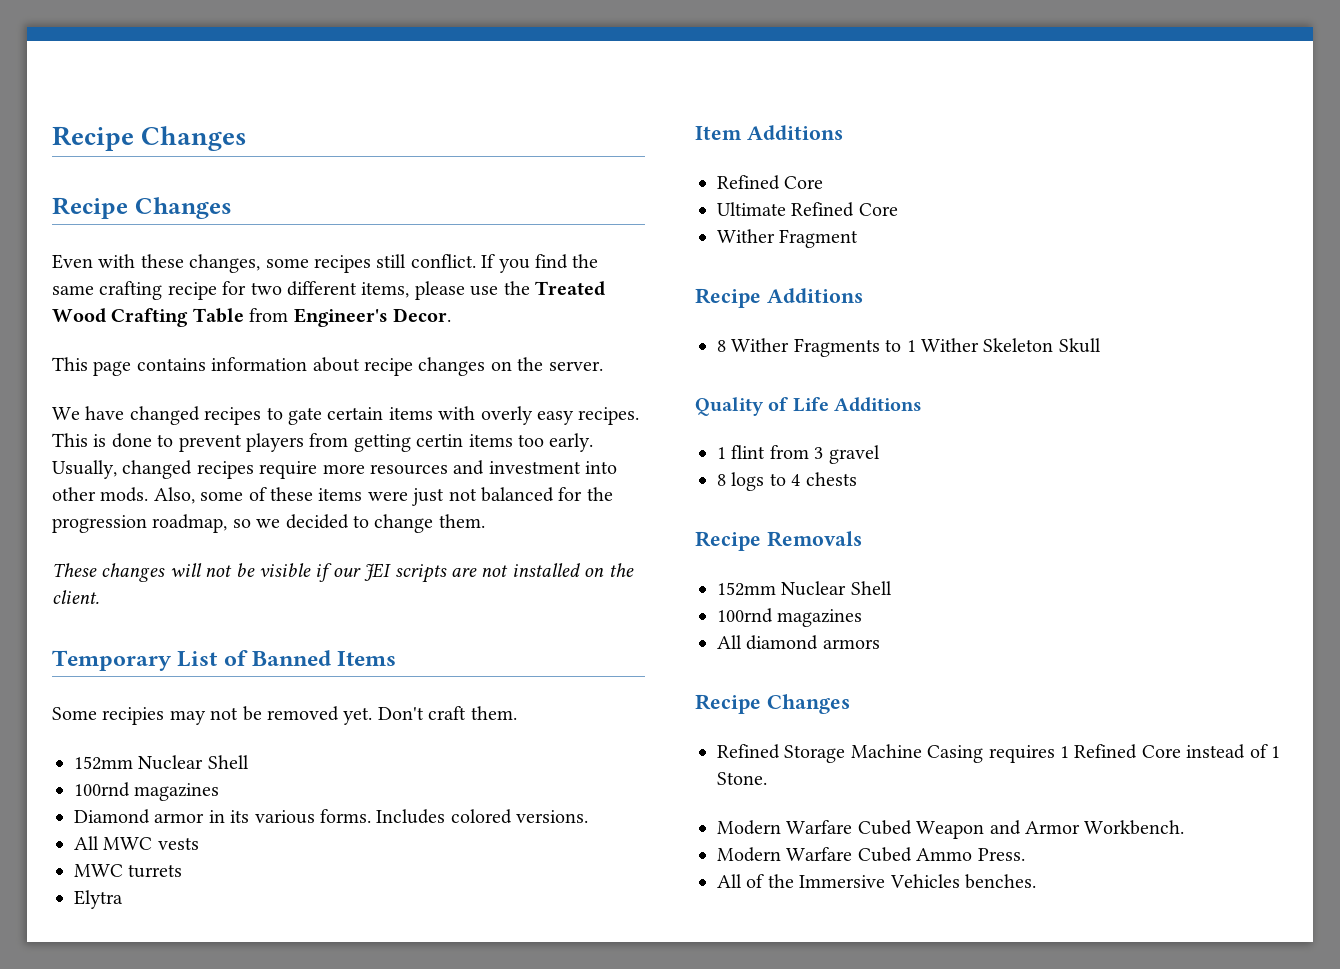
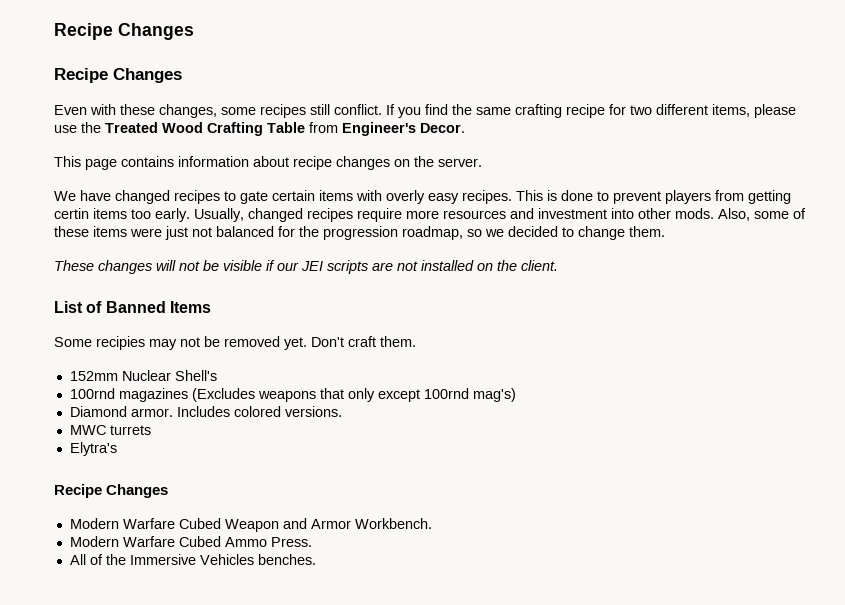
[52,650,172,671] Temporary -> (558, 265) none
[207,755,249,769] [74,782,220,801] [74,809,371,824] Shell // 100rnd magazines // Diamond armor in its various forms. -> [174,370,217,381] [69,388,516,402] [69,406,173,417] Shell's // 100rnd magazines (Excludes weapons that only except 100rnd mag's) // Diamond armor.
[74,836,199,850] // All MWC vests -> (342, 411) none
[74,890,123,909] [695,125,843,140] [717,175,824,190] [717,202,898,217] [717,229,859,248] [695,288,863,308] [717,338,1101,357] [695,397,923,416] [717,445,880,464] [717,472,857,491] [695,531,862,551] [717,581,892,596] [717,608,863,627] [717,635,880,650] [695,694,850,714] [717,744,1280,763] [717,772,767,785] Elytra // Item Additions // Refined Core // Ultimate Refined Core // Wither Fragment // Recipe Additions // 8 Wither Fragments to 1 Wither Skeleton Skull // Quality of Life Additions // 1 flint from 3 gravel // 8 logs to 4 chests // Recipe Removals // 152mm Nuclear Shell // 100rnd magazines // All diamond armors // Recipe Changes // Refined Storage Machine Casing requires 1 Refined Core instead of 1 Stone. -> [69,442,117,456] [54,484,169,498] Elytra's // Recipe Changes

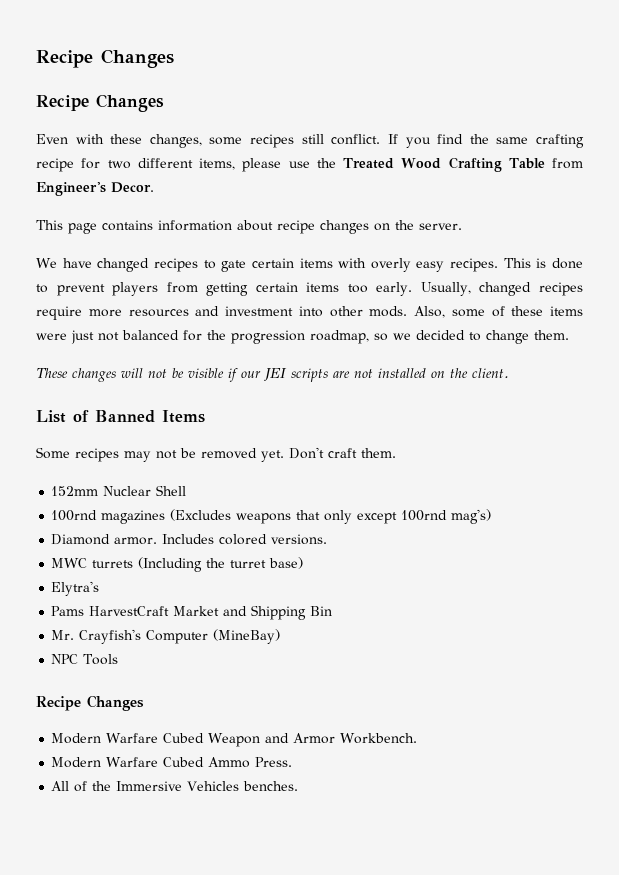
[54,208,89,219] certin -> [255,282,298,292] certain
[96,336,145,350] recipies -> [75,448,119,462] recipes
[174,370,217,381] Shell's -> [156,485,187,496] Shell
[69,442,117,456] // Elytra's -> [138,557,304,572] [51,581,100,596] [51,605,333,620] [51,629,281,644] [51,654,119,665] (Including the turret base) // Elytra's // Pams HarvestCraft Market and Shipping Bin // Mr. Crayfish's Computer (MineBay) // NPC Tools

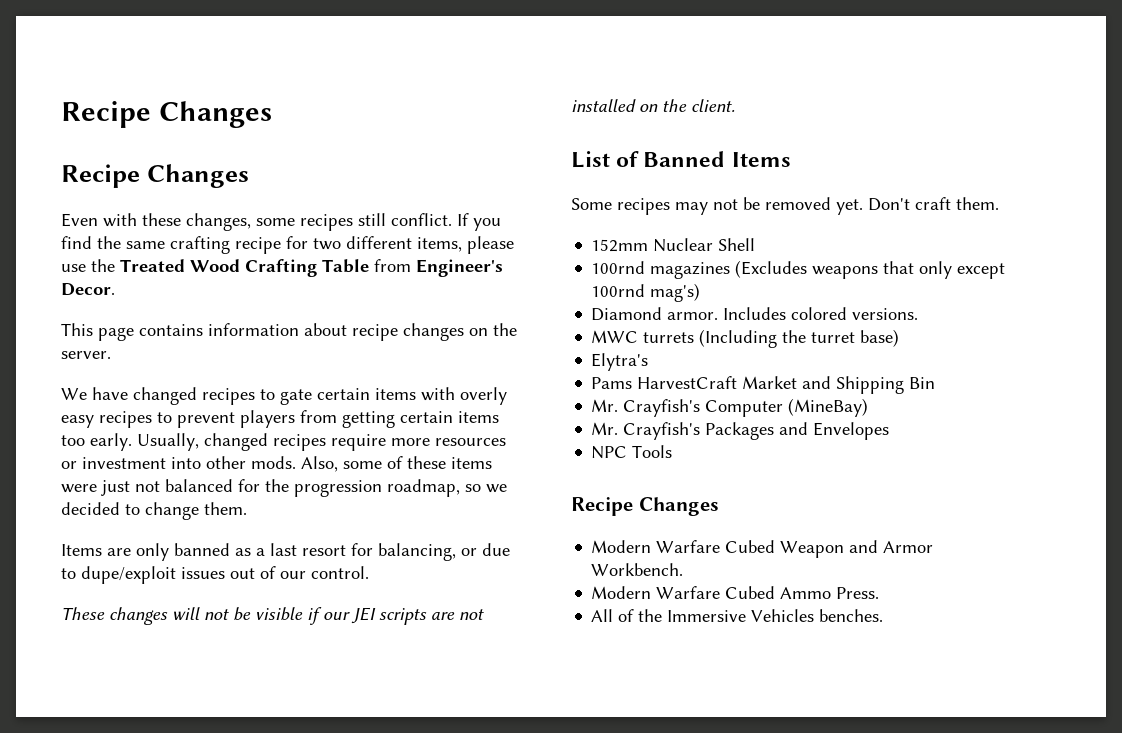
[450,258,584,272] recipes. This is done -> [99,411,152,428] recipes
[195,306,220,316] and -> [61,461,77,469] or
(569, 335) none -> [61,543,510,561] [61,566,369,584] // Items are only banned as a last resort for balancing, or due to dupe/exploit issues out of our control.
(281, 636) none -> [591,422,890,440] // Mr. Crayfish's Packages and Envelopes

